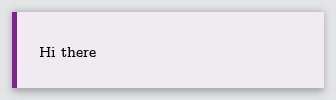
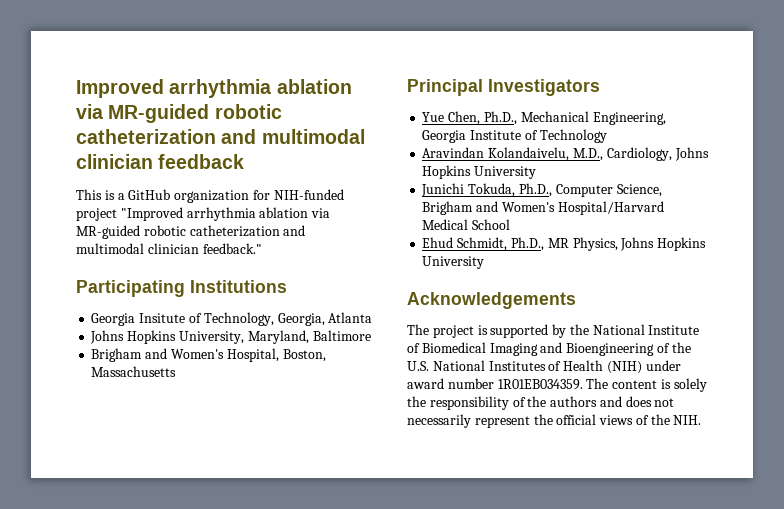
[39,47,96,57] Hi there -> [76,79,352,98] [76,104,282,123] [76,129,365,144] [76,154,245,169] [76,189,344,203] [76,207,331,221] [76,225,306,239] [76,243,262,254] [76,280,287,297] [91,312,373,326] [90,330,371,344] [91,348,326,362] [91,366,177,377] [407,79,600,96] [422,111,666,125] [422,129,607,143] [422,147,709,161] [422,165,537,179] [421,183,662,197] [422,201,664,215] [422,219,511,230] [422,237,707,251] [422,256,485,269] [407,292,576,309] [407,324,700,338] [407,342,691,356] [407,360,681,374] [407,378,707,392] [407,396,675,410] [407,414,702,428] Improved arrhythmia ablation via MR-guided robotic catheterization and multimodal clinician feedback // This is a GitHub organization for NIH-funded project "Improved arrhythmia ablation via MR-guided robotic catheterization and multimodal clinician feedback." // Participating Institutions // Georgia Insitute of Technology, Georgia, Atlanta // Johns Hopkins University, Maryland, Baltimore // Brigham and Women's Hospital, Boston, Massachusetts // Principal Investigators // Yue Chen, Ph.D., Mechanical Engineering, Georgia Institute of Technology // Aravindan Kolandaivelu, M.D., Cardiology, Johns Hopkins University // Junichi Tokuda, Ph.D., Computer Science, Brigham and Women's Hospital/Harvard Medical School // Ehud Schmidt, Ph.D., MR Physics, Johns Hopkins University // Acknowledgements // The project is supported by the National Institute of Biomedical Imaging and Bioengineering of the U.S. National Institutes of Health (NIH) under award number 1R01EB034359. The content is solely the responsibility of the authors and does not necessarily represent the official views of the NIH.

